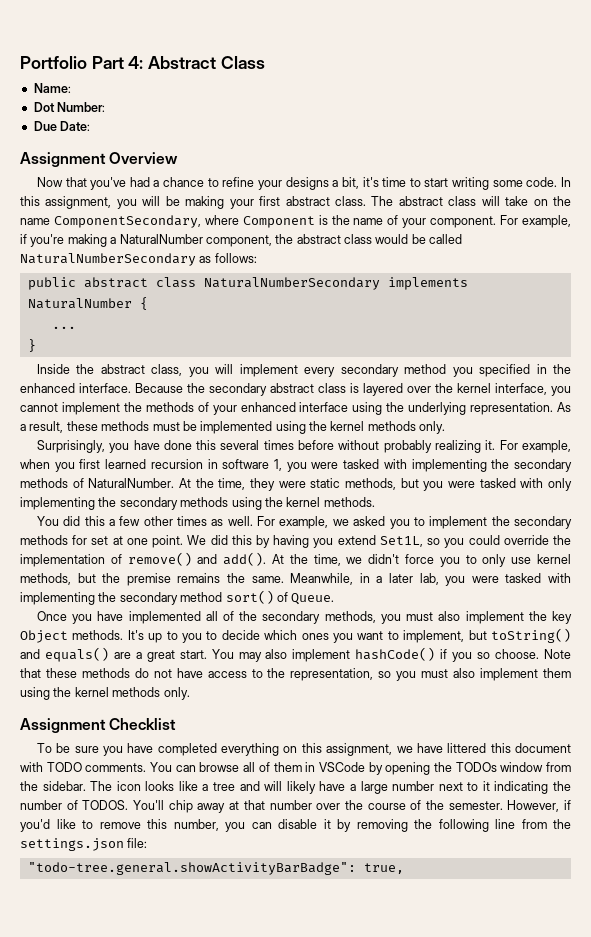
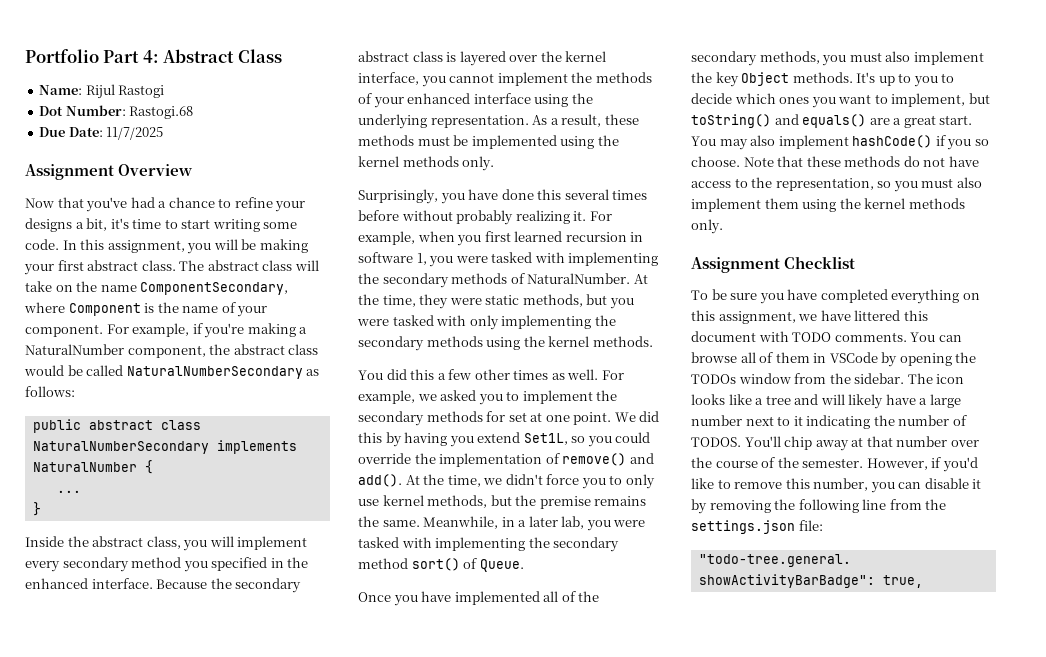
(71, 88) none -> [85,84,165,99] Rijul Rastogi
(106, 107) none -> [129,106,194,119] Rastogi.68
(91, 126) none -> [106,127,164,140] 11/7/2025

